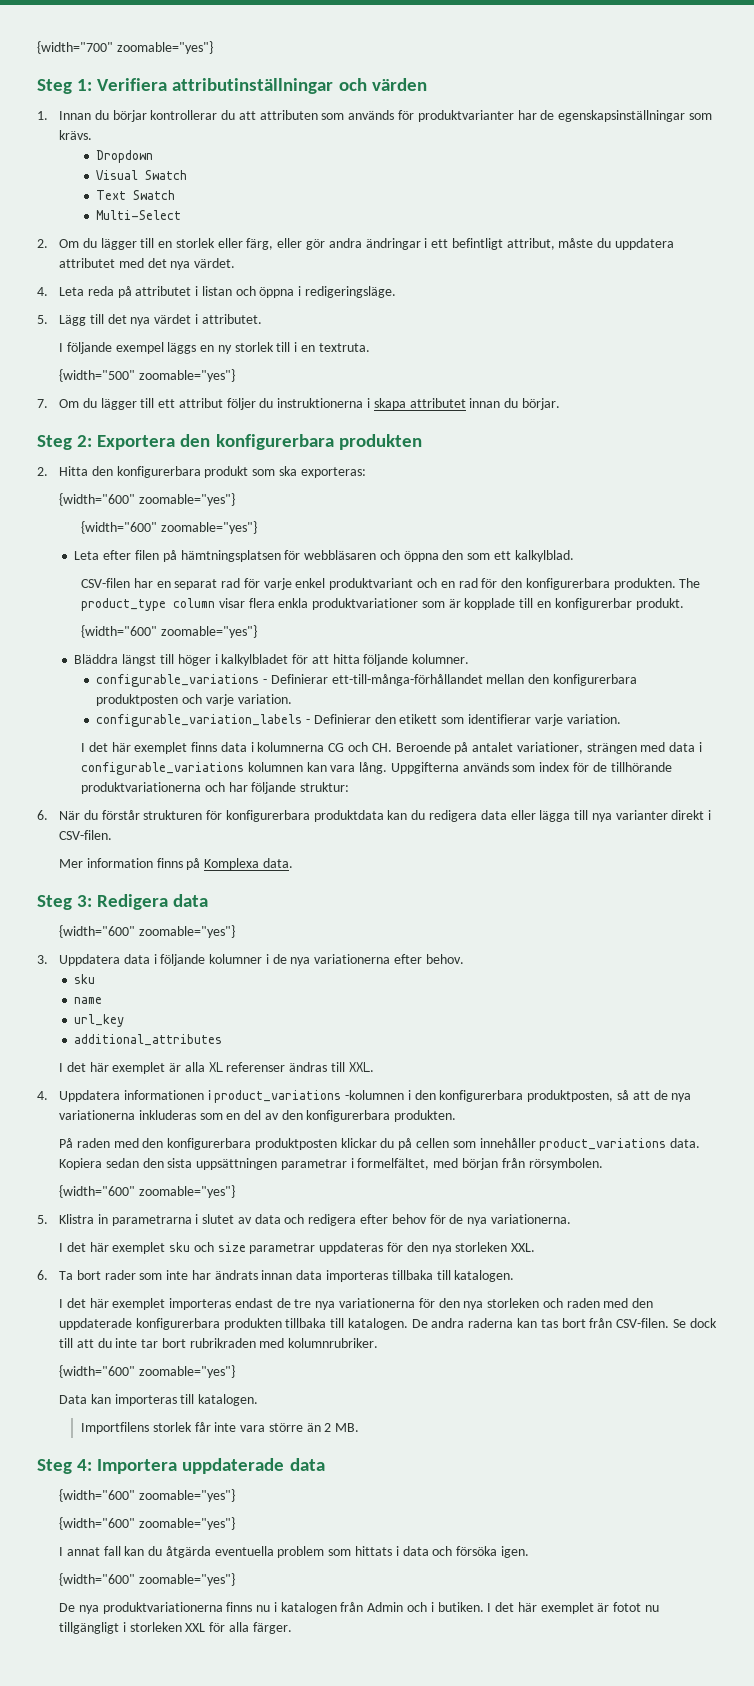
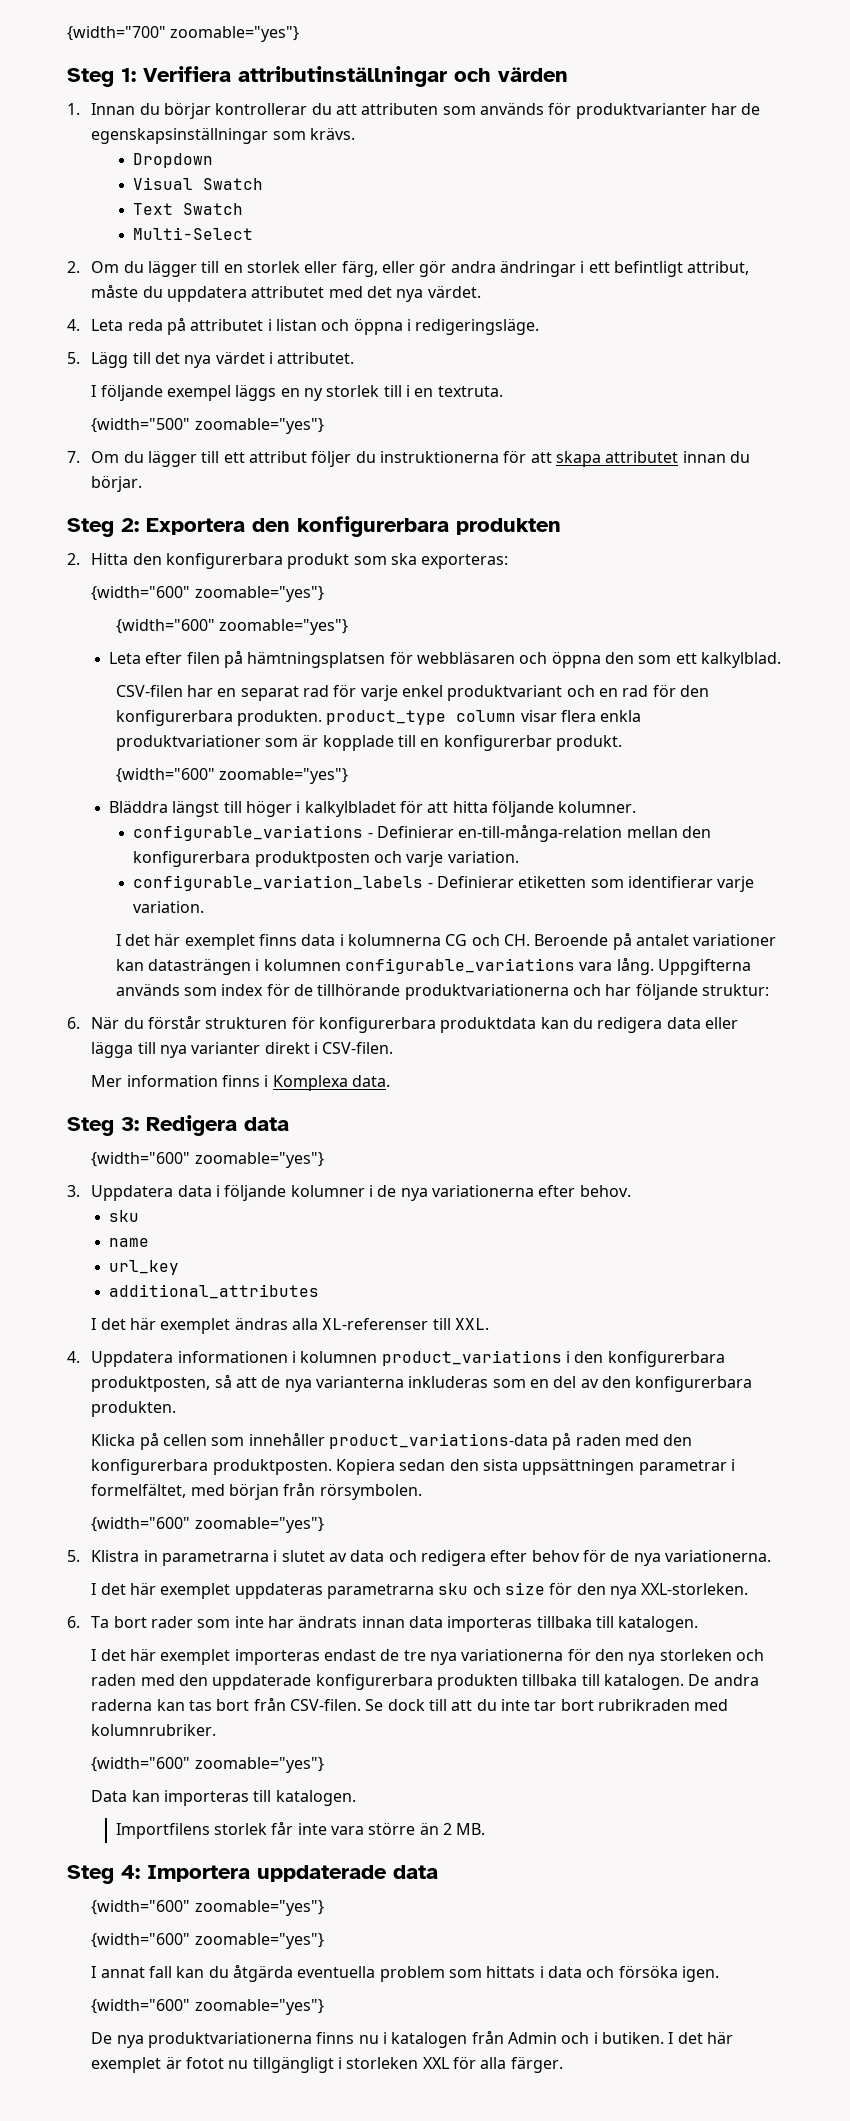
[367,398,371,408] i -> [503,450,552,463] för att
[679,578,701,588] The -> (323, 718) none
[331,674,483,686] ett-till-många-förhållandet -> [458,824,623,842] en-till-många-relation
[374,714,438,724] den etikett -> [518,876,587,888] etiketten
[516,742,703,754] [80,762,327,775] variationer, strängen med data i configurable_variations kolumnen kan -> [693,934,777,946] [115,958,576,975] variationer kan datasträngen i kolumnen configurable_variations
[186,858,201,870] på -> [264,1075,269,1087] i
[169,1062,328,1072] är alla XL referenser ändras -> [234,1317,429,1330] ändras alla XL-referenser
[214,1090,405,1103] product_variations -kolumnen -> [300,1350,562,1366] kolumnen product_variations
[58,1110,135,1120] variationerna -> [315,1376,404,1388] varianterna
[58,1138,701,1151] På raden med den konfigurerbara produktposten klickar du på cellen som innehåller product_variations data. -> [91,1432,693,1450] [91,1459,332,1475] Klicka på cellen som innehåller product_variations-data på raden med den konfigurerbara produktposten.
(166, 1248) none -> [234,1583,434,1599] uppdateras parametrarna
[249,1242,536,1254] parametrar uppdateras för den nya storleken XXL. -> [549,1582,749,1599] för den nya XXL-storleken.

